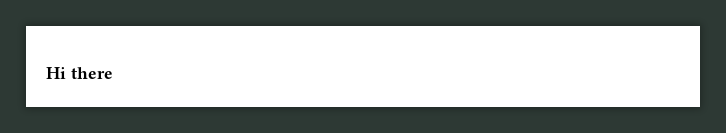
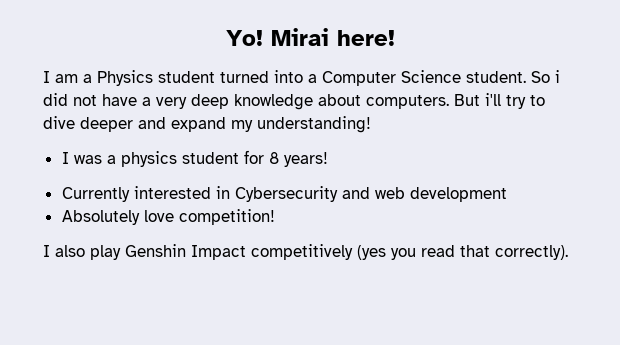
[46,67,113,79] Hi there -> [225,28,395,46] [43,70,560,86] [43,93,545,110] [43,116,371,133] [61,150,328,167] [61,186,507,202] [61,209,275,225] [43,244,568,260] Yo! Mirai here! // I am a Physics student turned into a Computer Science student. So i did not have a very deep knowledge about computers. But i'll try to dive deeper and expand my understanding! // I was a physics student for 8 years! // Currently interested in Cybersecurity and web development // Absolutely love competition! // I also play Genshin Impact competitively (yes you read that correctly).

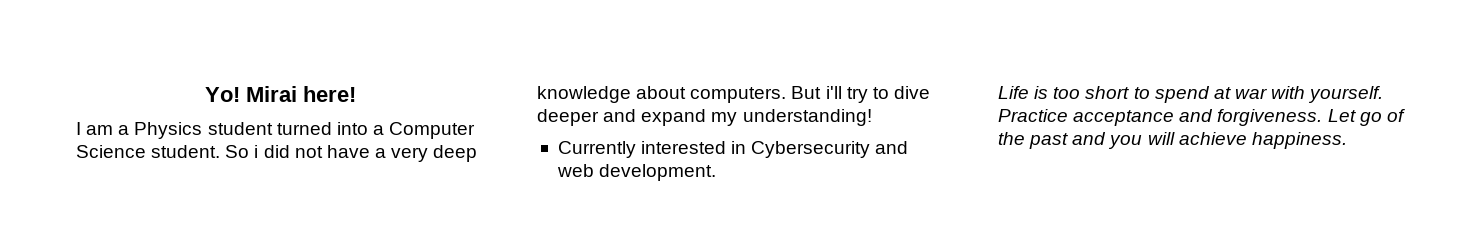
[61,150,328,167] // I was a physics student for 8 years! -> (872, 117) none
[409,187,507,202] [61,209,275,225] [43,244,568,260] development // Absolutely love competition! // I also play Genshin Impact competitively (yes you read that correctly). -> [599,164,717,181] [998,86,1384,103] [998,109,1405,126] [998,132,1347,149] development. // Life is too short to spend at war with yourself. Practice acceptance and forgiveness. Let go of the past and you will achieve happiness.

